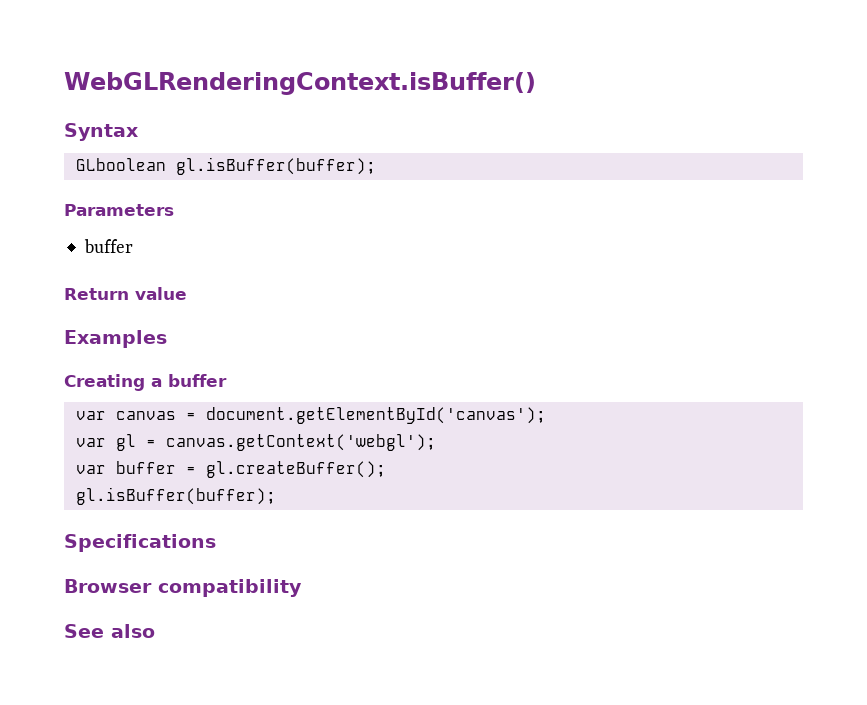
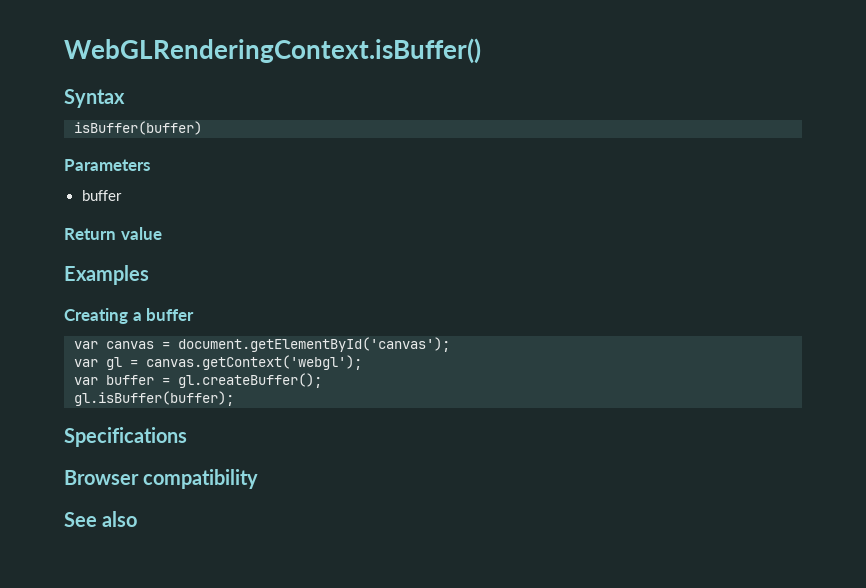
[75,157,376,175] GLboolean gl.isBuffer(buffer); -> [73,121,202,135] isBuffer(buffer)

